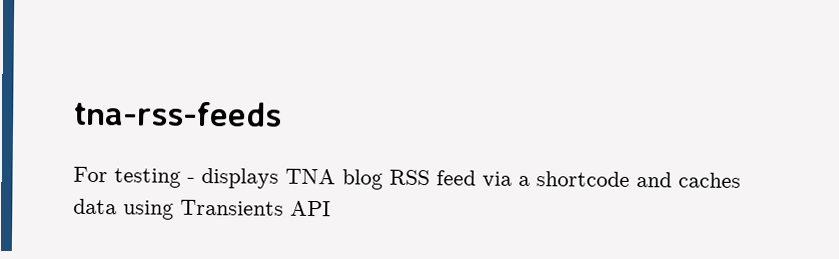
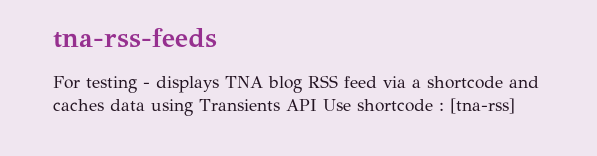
(331, 208) none -> [322,98,515,114] Use shortcode : [tna-rss]

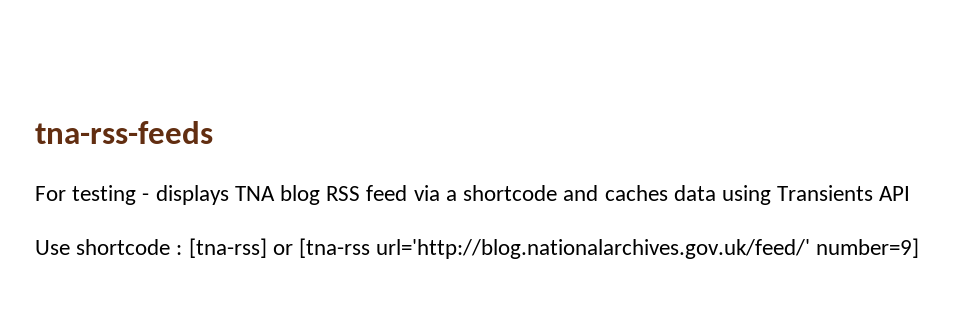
(317, 105) none -> (911, 193) //
(515, 106) none -> [272,238,920,259] or [tna-rss url='http://blog.nationalarchives.gov.uk/feed/' number=9]

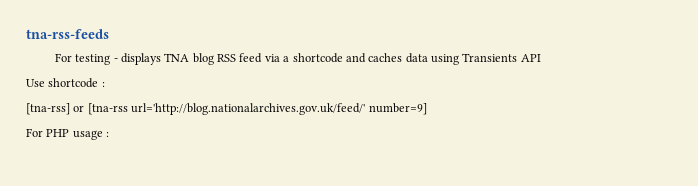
(183, 250) none -> (105, 84) //
(920, 248) none -> [26,128,110,140] // For PHP usage :

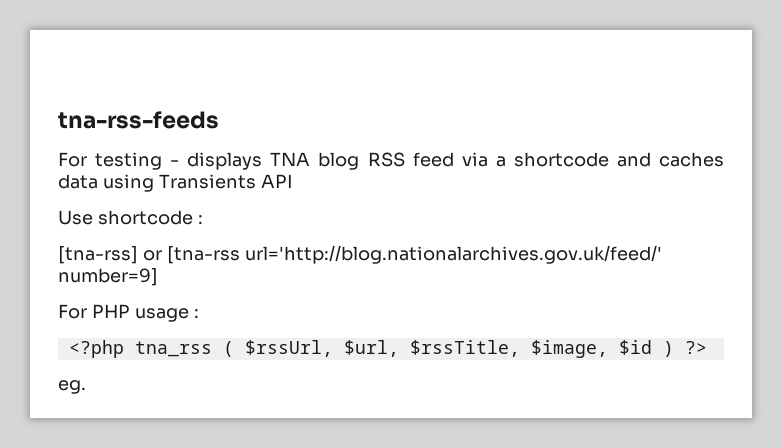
(110, 134) none -> [68,340,707,358] [58,380,86,394] // <?php tna_rss ( $rssUrl, $url, $rssTitle, $image, $id ) ?> // eg.

